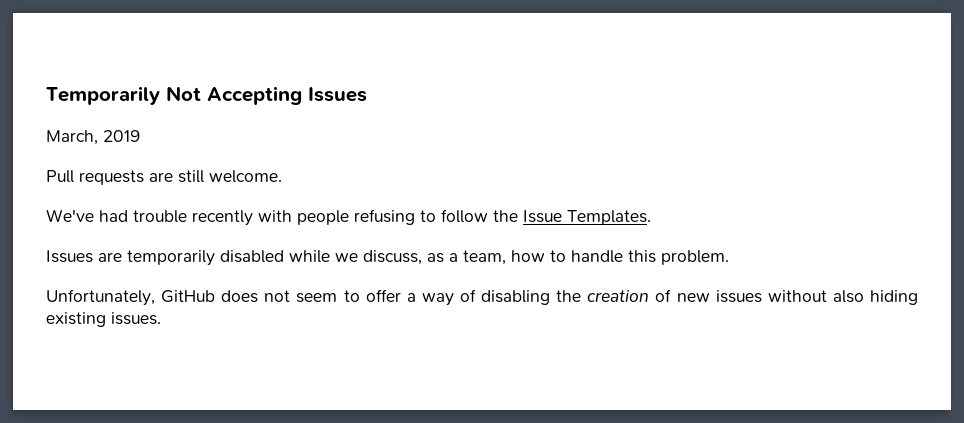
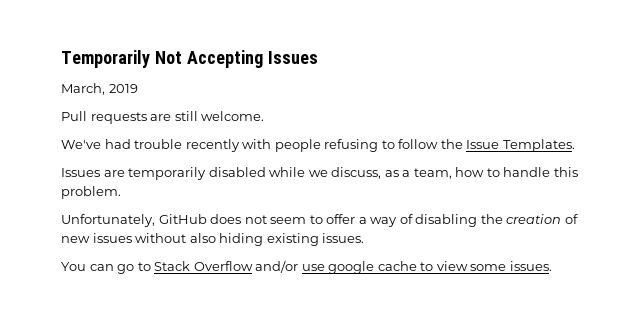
(161, 318) none -> [61,260,552,274] // You can go to Stack Overflow and/or use google cache to view some issues.

